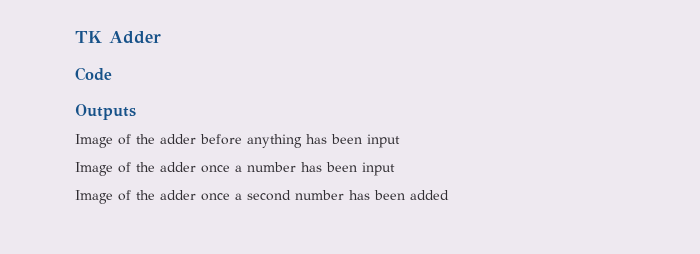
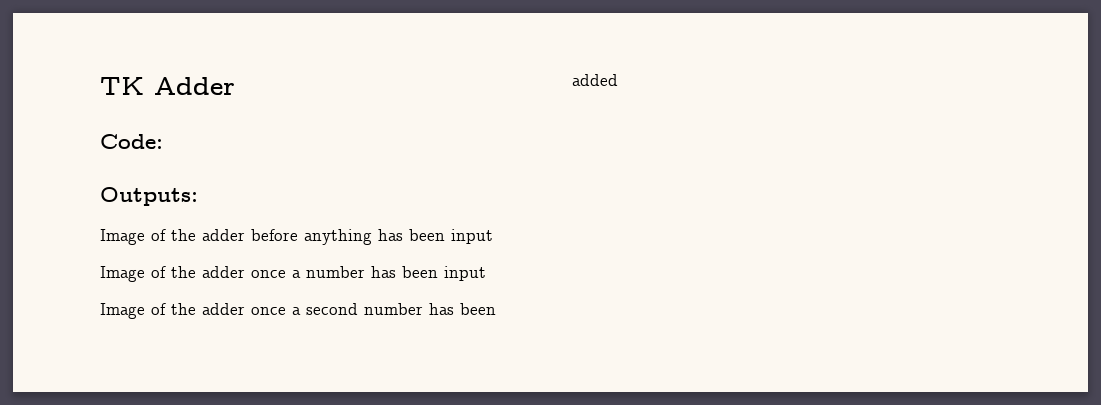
[75,67,112,81] [75,104,136,120] Code // Outputs -> [100,134,163,149] [100,187,198,206] Code: // Outputs:

